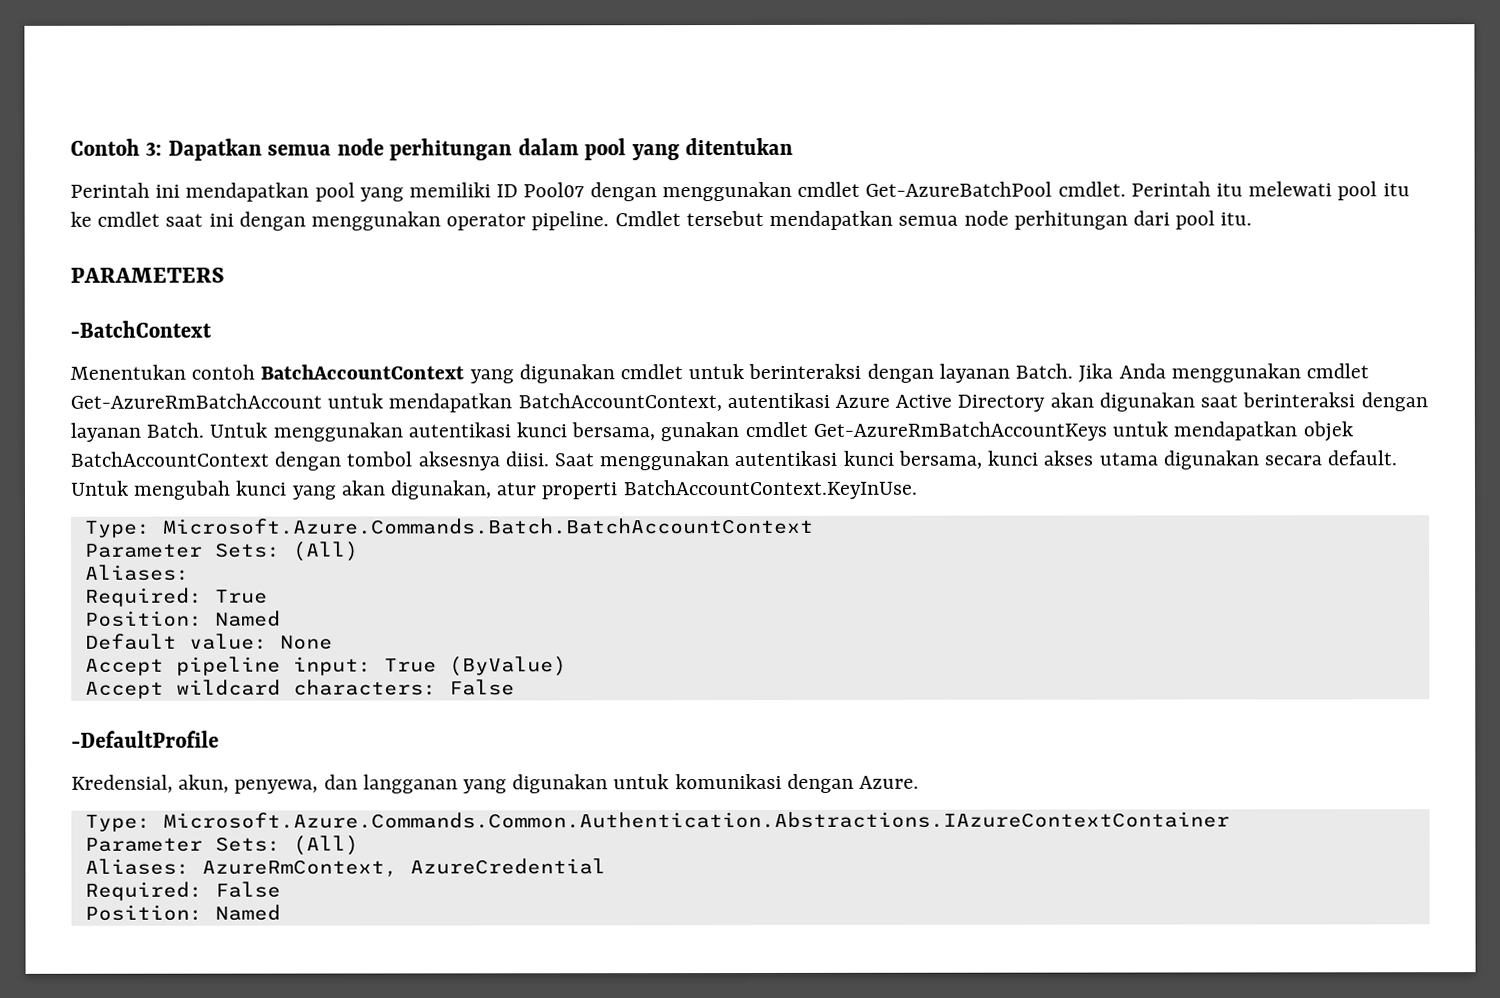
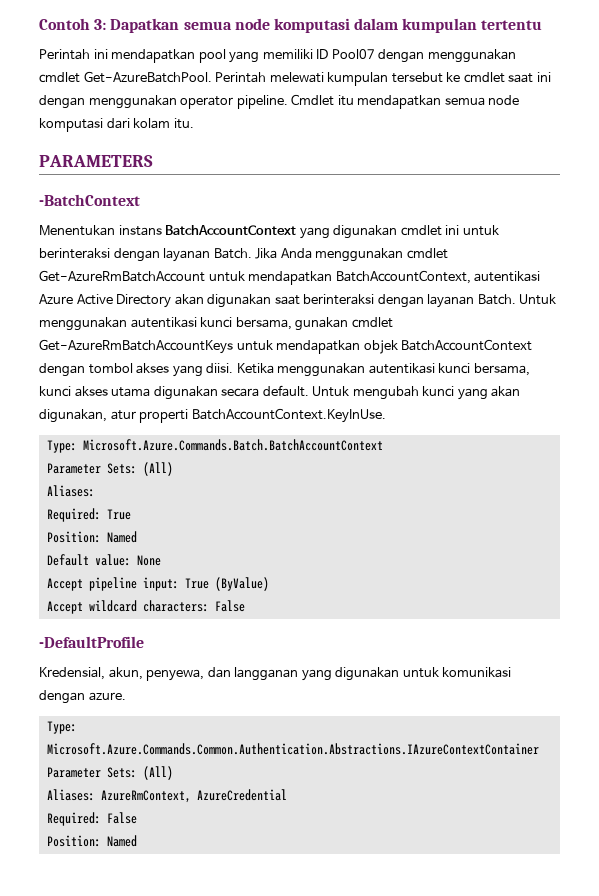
[389,137,794,161] perhitungan dalam pool yang ditentukan -> [273,18,543,33] komputasi dalam kumpulan tertentu
[865,181,1410,201] Get-AzureBatchPool cmdlet. Perintah itu melewati pool itu -> [83,71,443,86] Get-AzureBatchPool. Perintah melewati kumpulan tersebut
[685,210,764,227] tersebut -> [337,95,354,106] itu
[1013,210,1216,230] perhitungan dari pool -> [39,118,171,132] komputasi dari kolam
[191,364,256,380] contoh -> [118,225,162,236] instans
(684, 372) none -> [445,225,460,235] ini
[417,451,595,471] aksesnya diisi. Saat -> [136,363,274,377] akses yang diisi. Ketika
[859,775,920,789] Azure. -> [88,692,126,701] azure.

